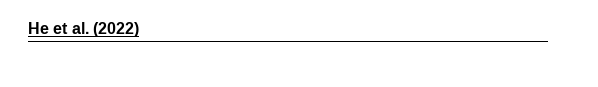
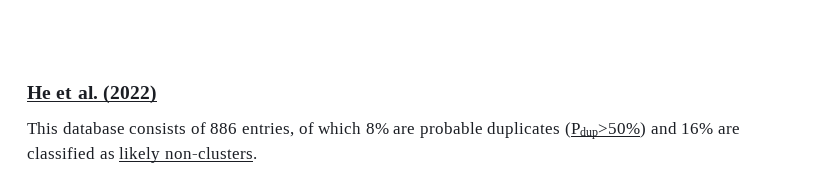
(139, 29) none -> [27,122,740,139] [27,147,257,163] // This database consists of 886 entries, of which 8% are probable duplicates (Pdup>50%) and 16% are classified as likely non-clusters.

